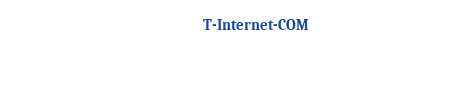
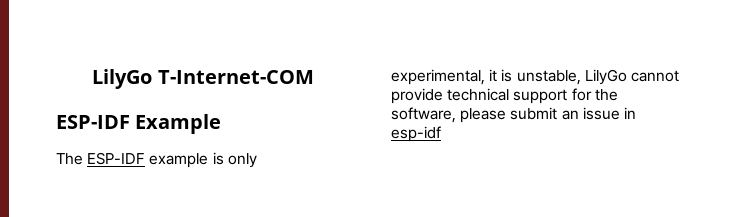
(202, 24) none -> [92,69,153,89] LilyGo
(309, 24) none -> [56,114,222,134] [56,152,257,168] [391,69,679,85] [391,88,618,104] [391,107,636,123] [391,126,441,142] // ESP-IDF Example // The ESP-IDF example is only experimental, it is unstable, LilyGo cannot provide technical support for the software, please submit an issue in esp-idf

